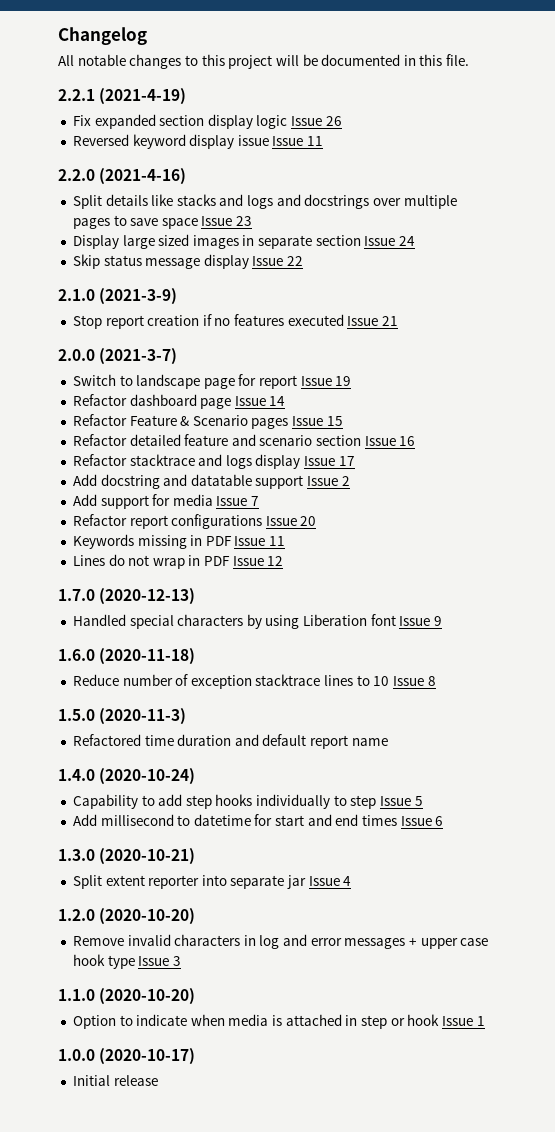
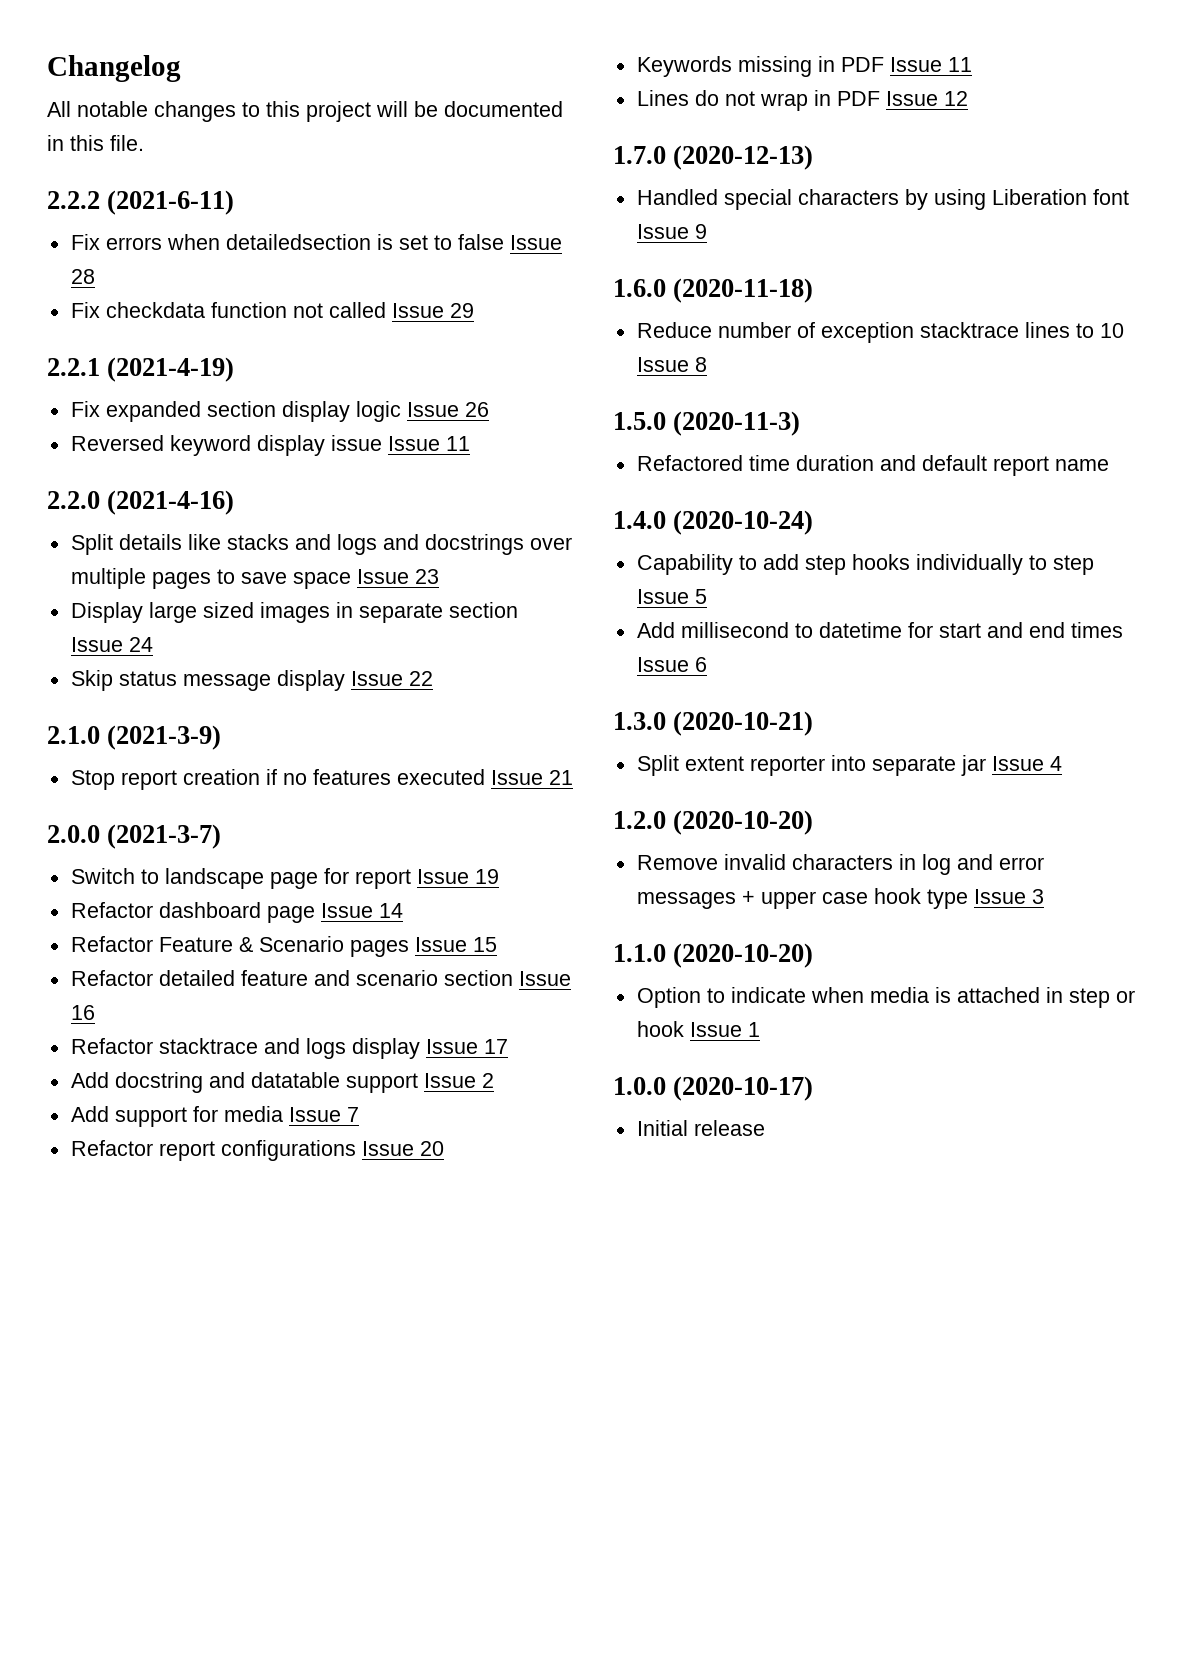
(470, 60) none -> [47,190,235,215] [70,234,562,250] [70,269,95,284] [70,302,474,318] // 2.2.2 (2021-6-11) // Fix errors when detailedsection is set to false Issue 28 // Fix checkdata function not called Issue 29

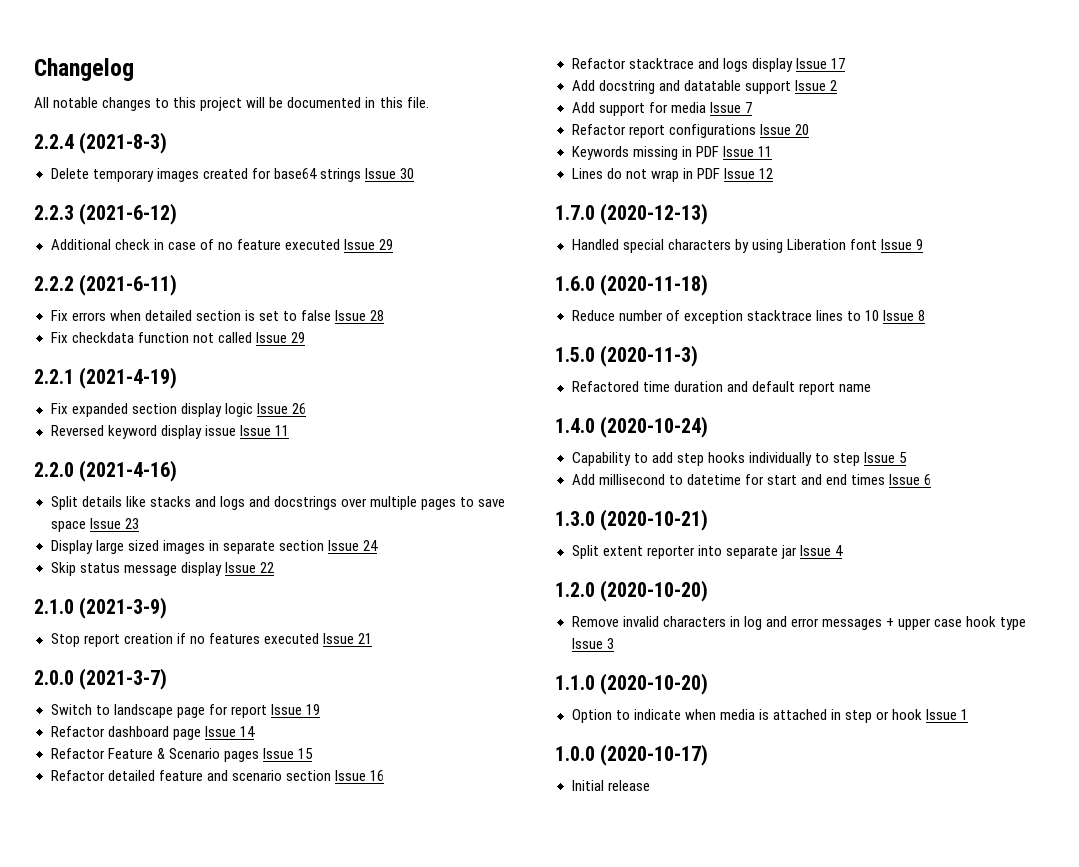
(144, 143) none -> [34,132,168,154] [50,168,414,182] [34,203,178,225] [50,239,393,250] // 2.2.4 (2021-8-3) // Delete temporary images created for base64 strings Issue 30 // 2.2.3 (2021-6-12) // Additional check in case of no feature executed Issue 29
[225,234,371,250] detailedsection -> [144,310,241,321] detailed section

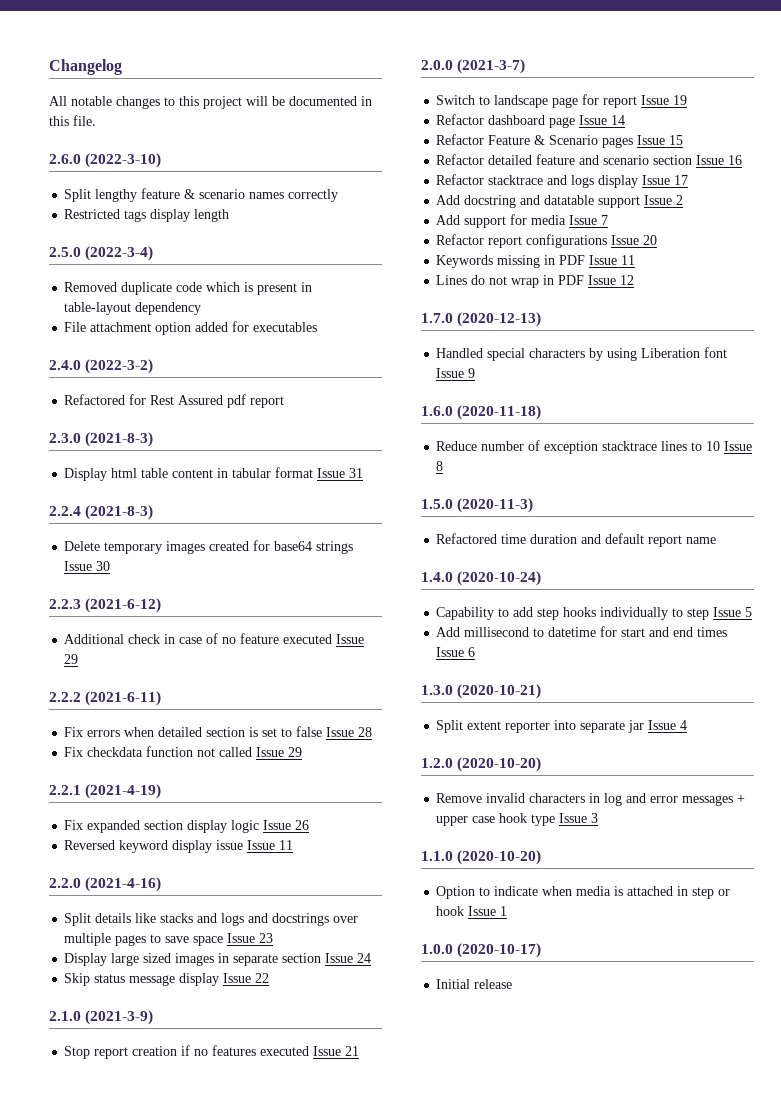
(429, 102) none -> [49,153,162,168] [64,188,339,202] [64,209,230,222] [49,246,154,261] [64,282,313,295] [64,302,202,315] [64,321,318,335] [49,359,154,374] [64,394,285,408] [49,432,154,447] [64,467,364,481] // 2.6.0 (2022-3-10) // Split lengthy feature & scenario names correctly // Restricted tags display length // 2.5.0 (2022-3-4) // Removed duplicate code which is present in table-layout dependency // File attachment option added for executables // 2.4.0 (2022-3-2) // Refactored for Rest Assured pdf report // 2.3.0 (2021-8-3) // Display html table content in tabular format Issue 31

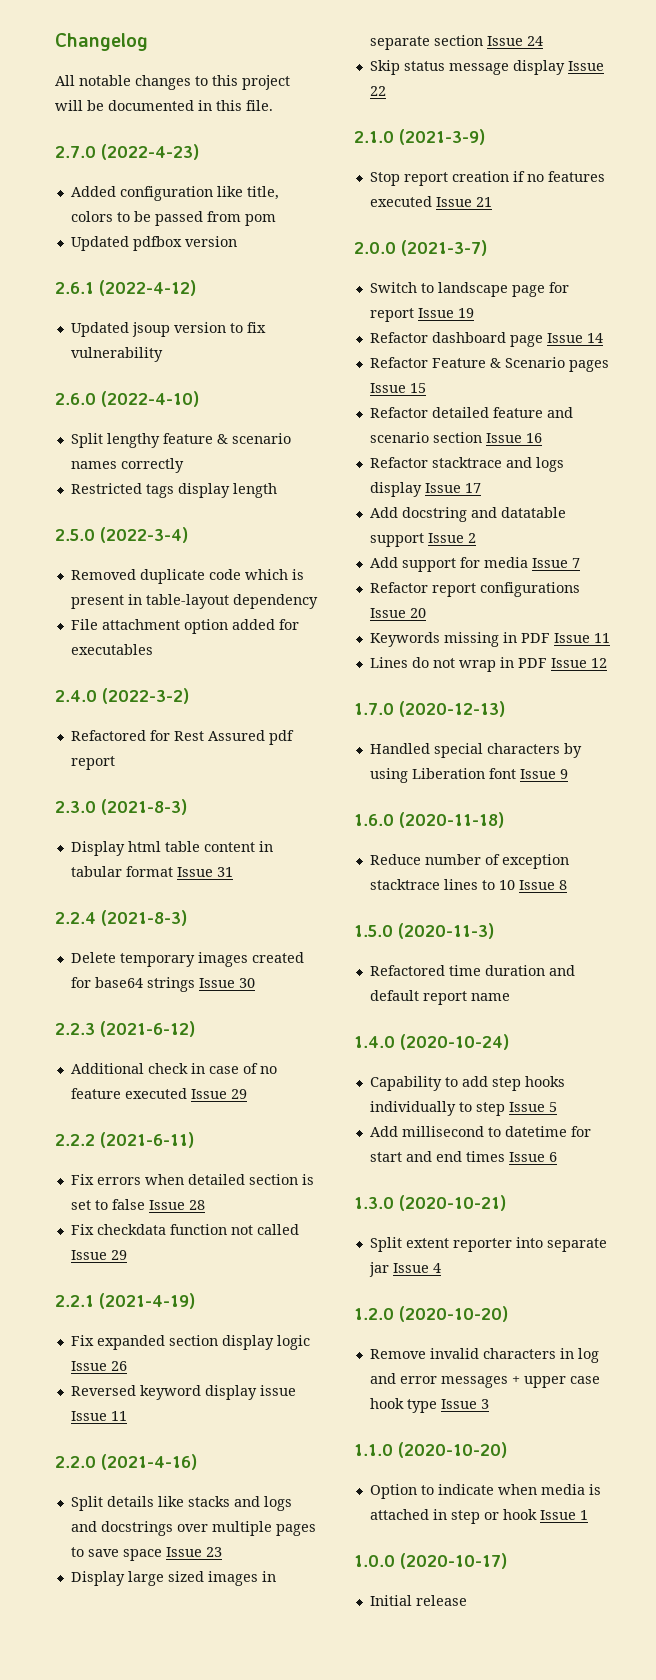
(96, 120) none -> [55,144,199,160] [70,186,279,201] [70,211,276,226] [70,236,237,251] [55,280,196,296] [70,322,266,337] [70,347,163,362] // 2.7.0 (2022-4-23) // Added configuration like title, colors to be passed from pom // Updated pdfbox version // 2.6.1 (2022-4-12) // Updated jsoup version to fix vulnerability
[85,153,162,168] (2022-3-10) -> [101,391,199,407] (2022-4-10)

